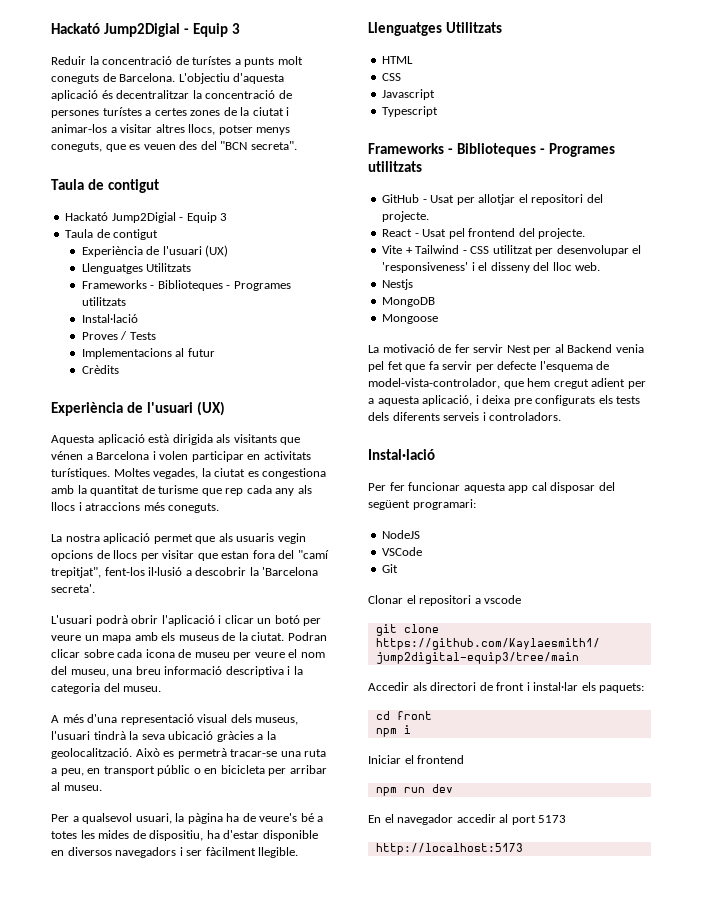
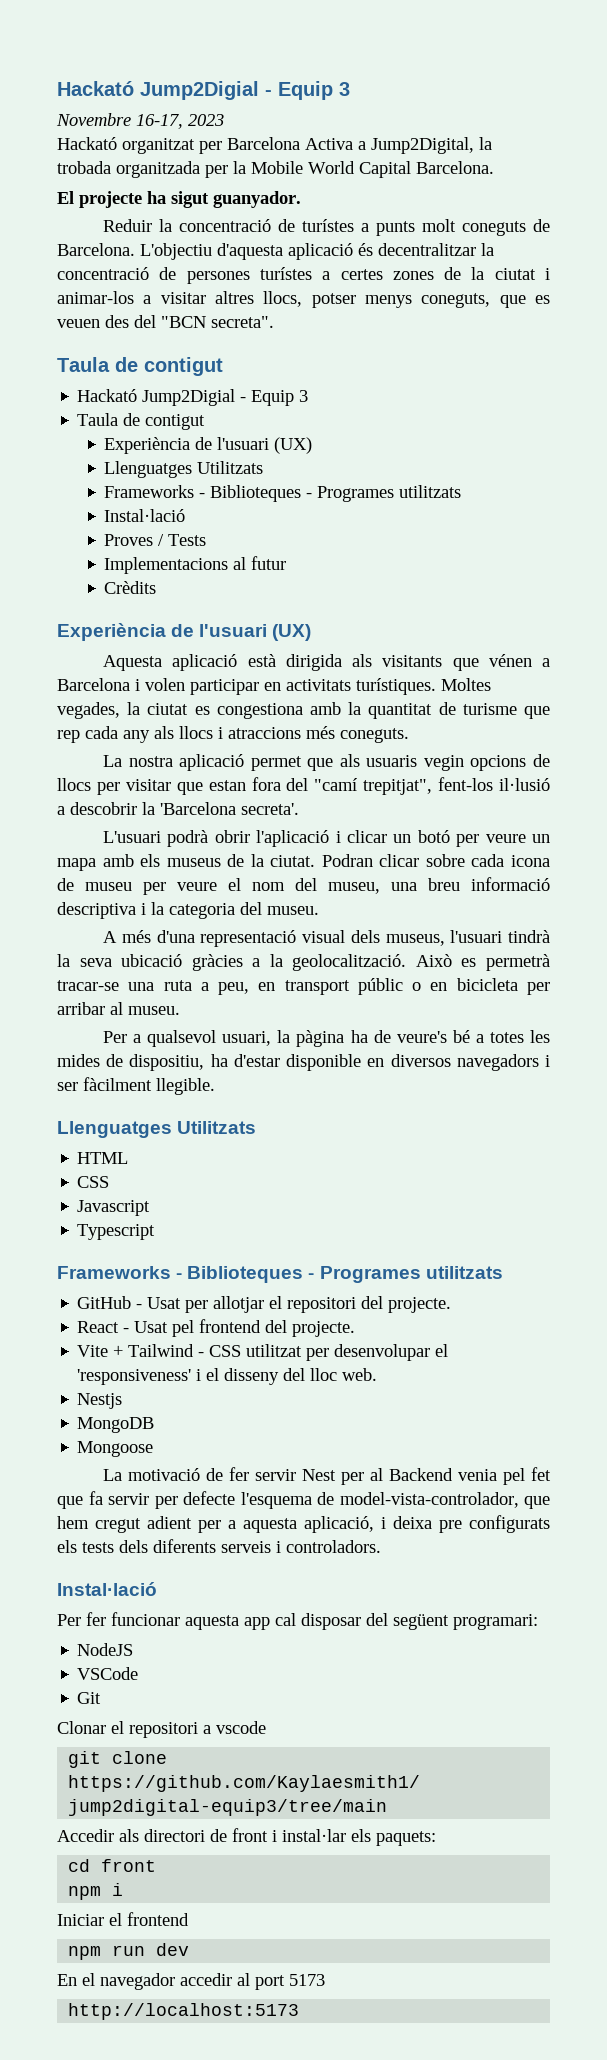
[51,23,241,37] Hackató Jump2Digial - Equip 3 -> [57,81,350,100] [56,113,224,129] [57,137,492,154] [57,161,494,178] [57,191,301,208] Hackató Jump2Digial - Equip 3 // Novembre 16-17, 2023 // Hackató organitzat per Barcelona Activa a Jump2Digital, la trobada organitzada per la Mobile World Capital Barcelona. // El projecte ha sigut guanyador.

